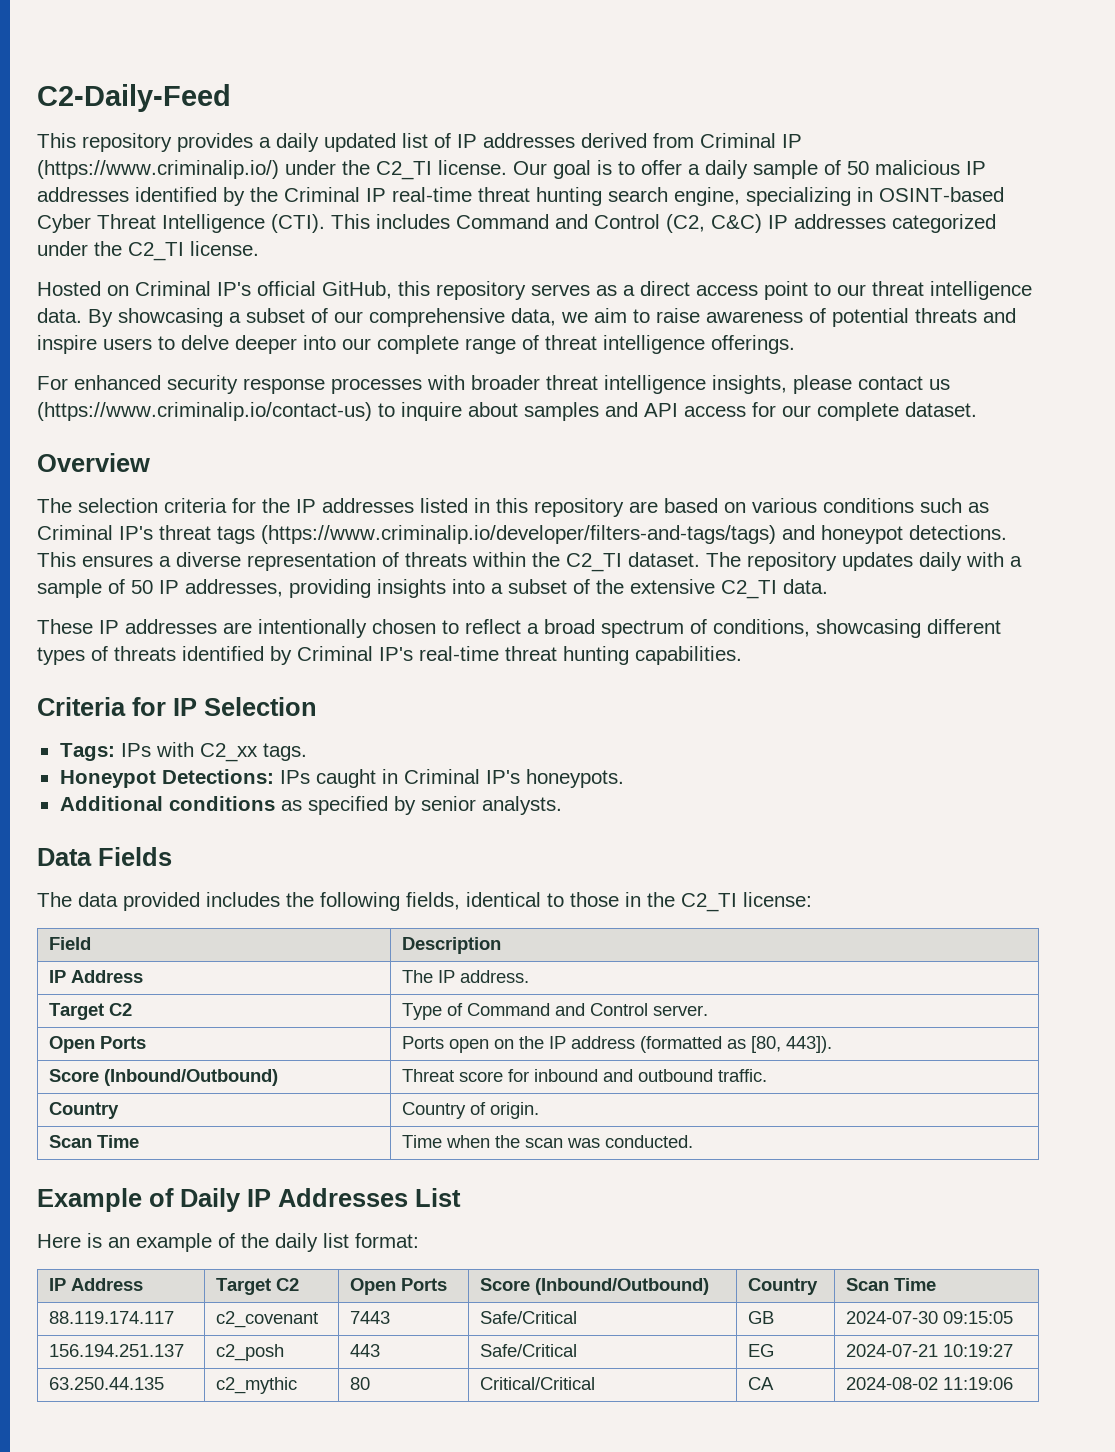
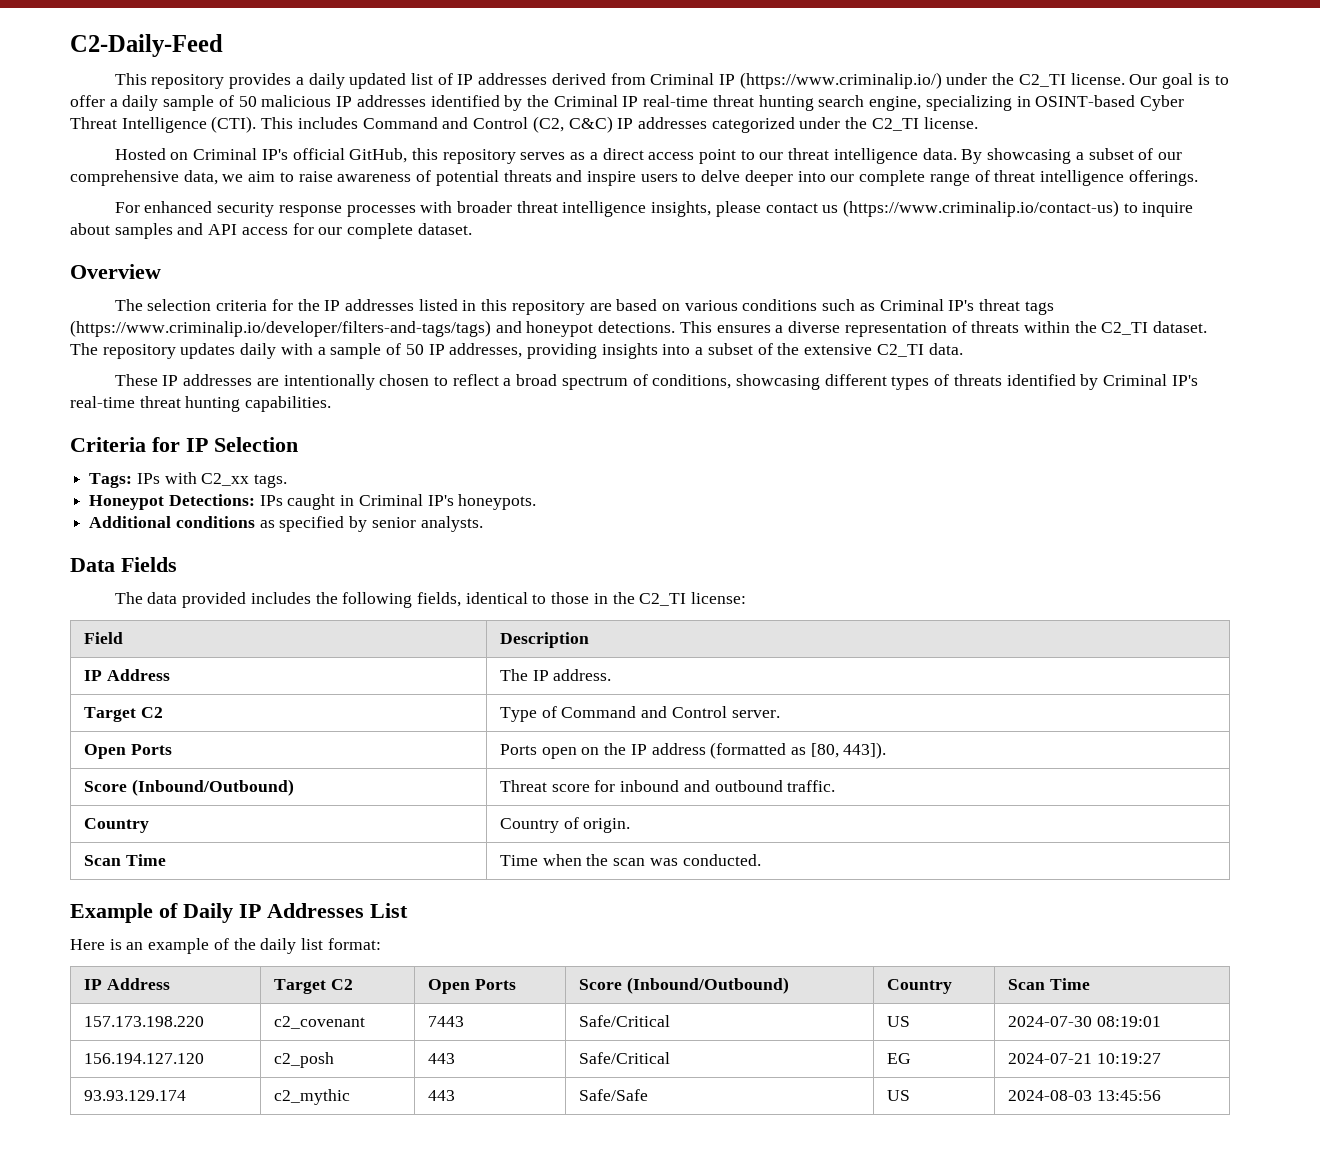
[49,1311,175,1324] 88.119.174.117 -> [83,1016,204,1027] 157.173.198.220
[748,1311,775,1324] GB -> [886,1016,910,1027] US
[943,1311,1014,1324] [49,1344,185,1357] 09:15:05 // 156.194.251.137 -> [1096,1016,1161,1027] [83,1053,204,1064] 08:19:01 // 156.194.127.120
[49,1377,165,1390] 63.250.44.135 -> [83,1090,186,1101] 93.93.129.174
[350,1377,371,1390] [480,1377,596,1390] [748,1377,775,1390] [846,1377,1014,1390] 80 | Critical/Critical | CA | 2024-08-02 11:19:06 -> [427,1090,455,1101] [578,1089,648,1101] [886,1090,910,1101] [1007,1090,1161,1101] 443 | Safe/Safe | US | 2024-08-03 13:45:56

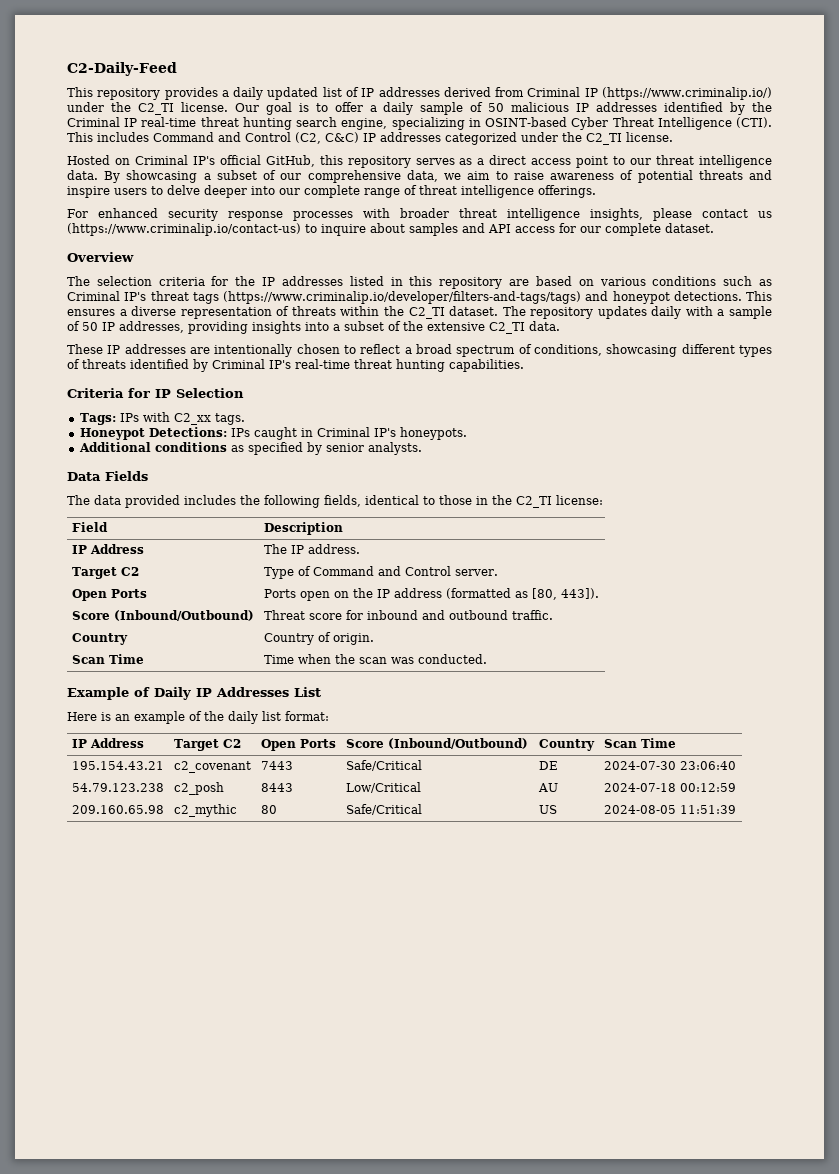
[83,1016,204,1027] 157.173.198.220 -> [71,761,164,770] 195.154.43.21
[886,1016,910,1027] US -> [538,761,558,770] DE
[1096,1016,1161,1027] [83,1053,204,1064] 08:19:01 // 156.194.127.120 -> [679,761,736,770] [71,783,164,792] 23:06:40 // 54.79.123.238
[427,1053,455,1064] [578,1052,670,1064] [886,1053,911,1064] [1007,1053,1161,1064] [83,1090,186,1101] [273,1089,350,1105] [427,1090,455,1101] [578,1089,648,1101] [886,1090,910,1101] [1007,1090,1161,1101] 443 | Safe/Critical | EG | 2024-07-21 10:19:27 // 93.93.129.174 | c2_mythic | 443 | Safe/Safe | US | 2024-08-03 13:45:56 -> [260,783,293,792] [345,782,421,793] [537,783,558,792] [603,783,736,792] [71,805,164,814] [173,804,237,817] [260,805,277,814] [345,804,422,815] [538,805,557,814] [603,805,736,814] 8443 | Low/Critical | AU | 2024-07-18 00:12:59 // 209.160.65.98 | c2_mythic | 80 | Safe/Critical | US | 2024-08-05 11:51:39

